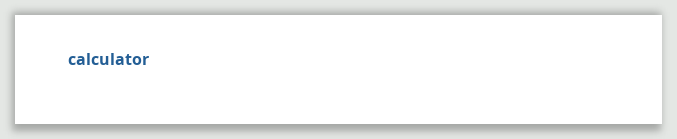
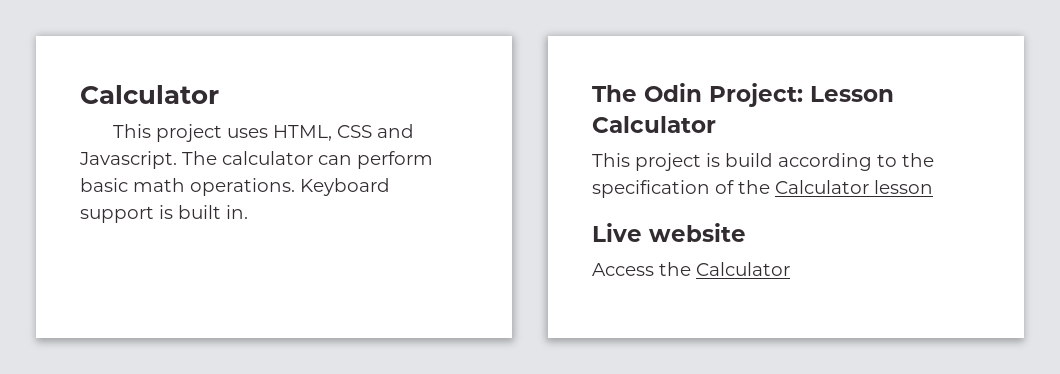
[68,53,149,65] calculator -> [80,85,219,104] [112,124,414,142] [79,151,433,169] [80,178,390,196] [80,205,248,223] [592,83,894,107] [592,116,716,133] [592,153,934,171] [592,180,933,198] [592,223,746,242] [592,262,790,276] Calculator // This project uses HTML, CSS and Javascript. The calculator can perform basic math operations. Keyboard support is built in. // The Odin Project: Lesson Calculator // This project is build according to the specification of the Calculator lesson // Live website // Access the Calculator

